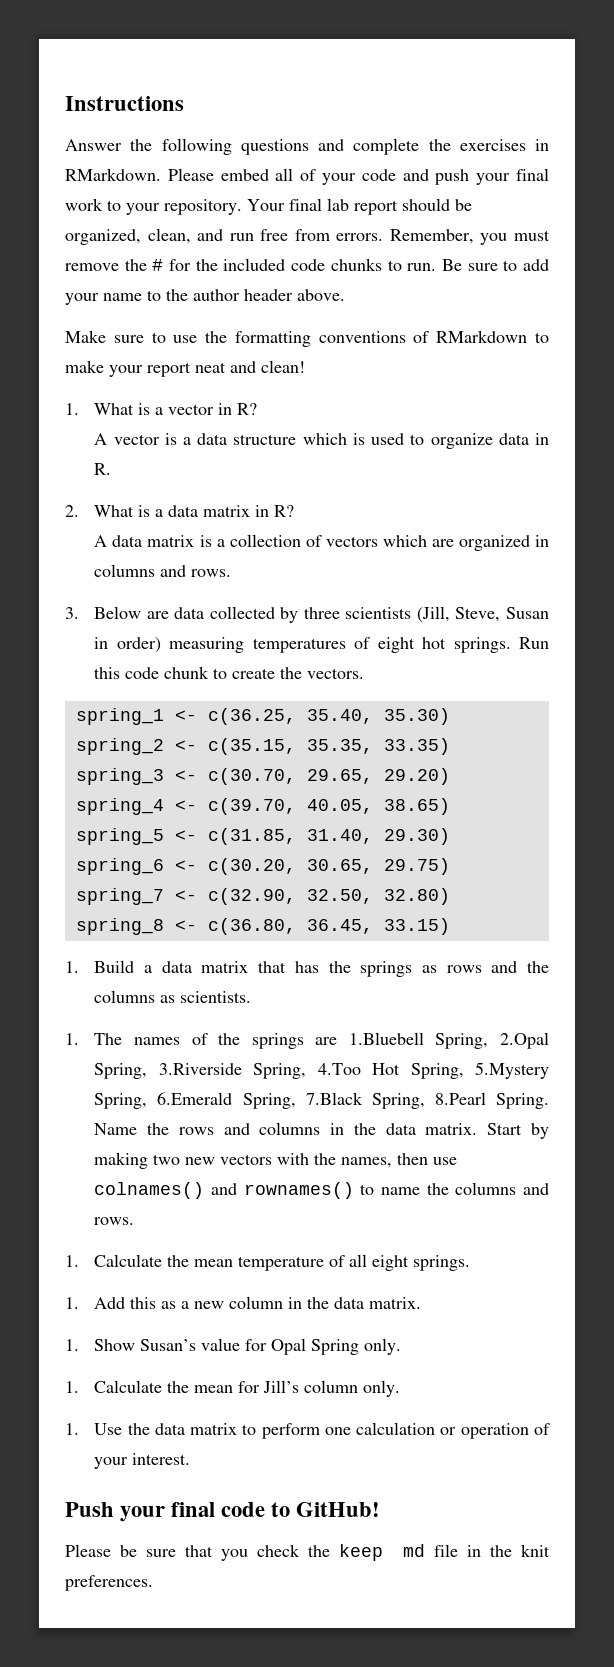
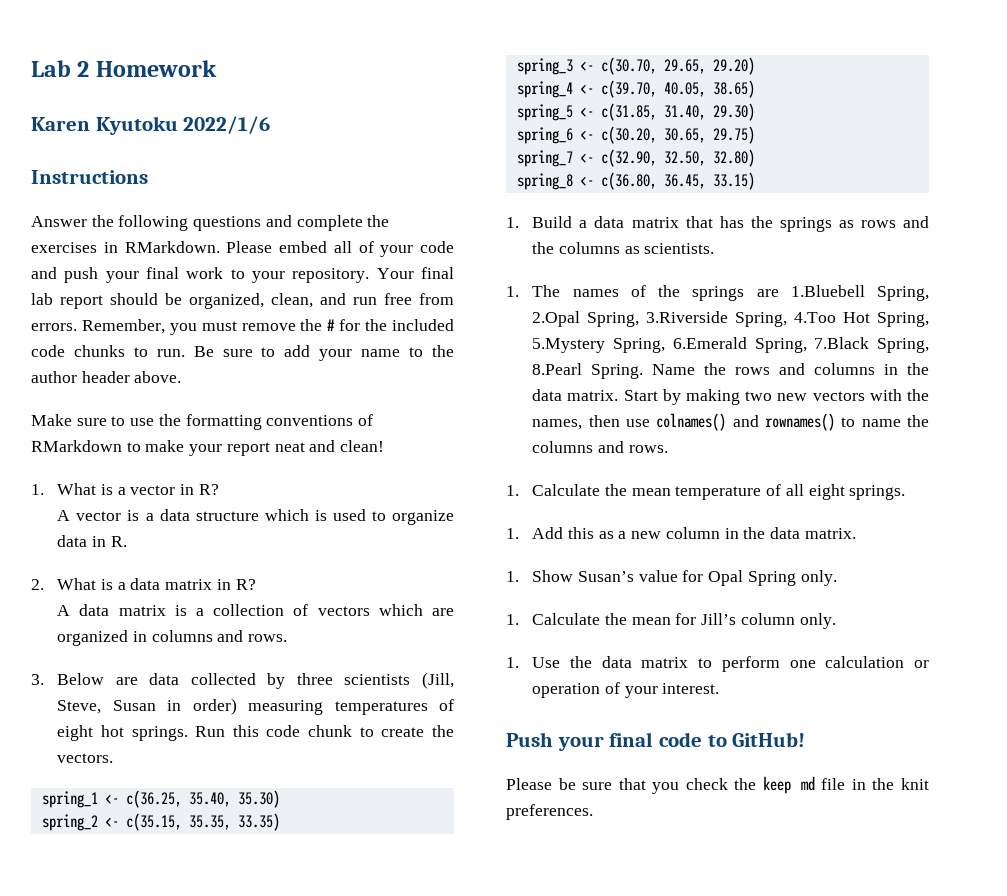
(65, 103) none -> [31,60,217,77] [31,116,271,135] Lab 2 Homework // Karen Kyutoku 2022/1/6 //

